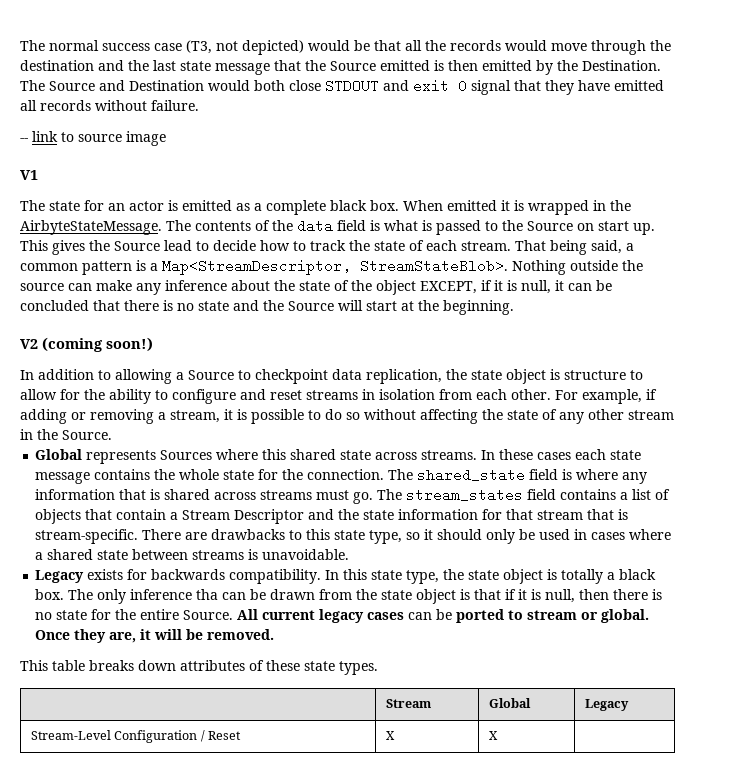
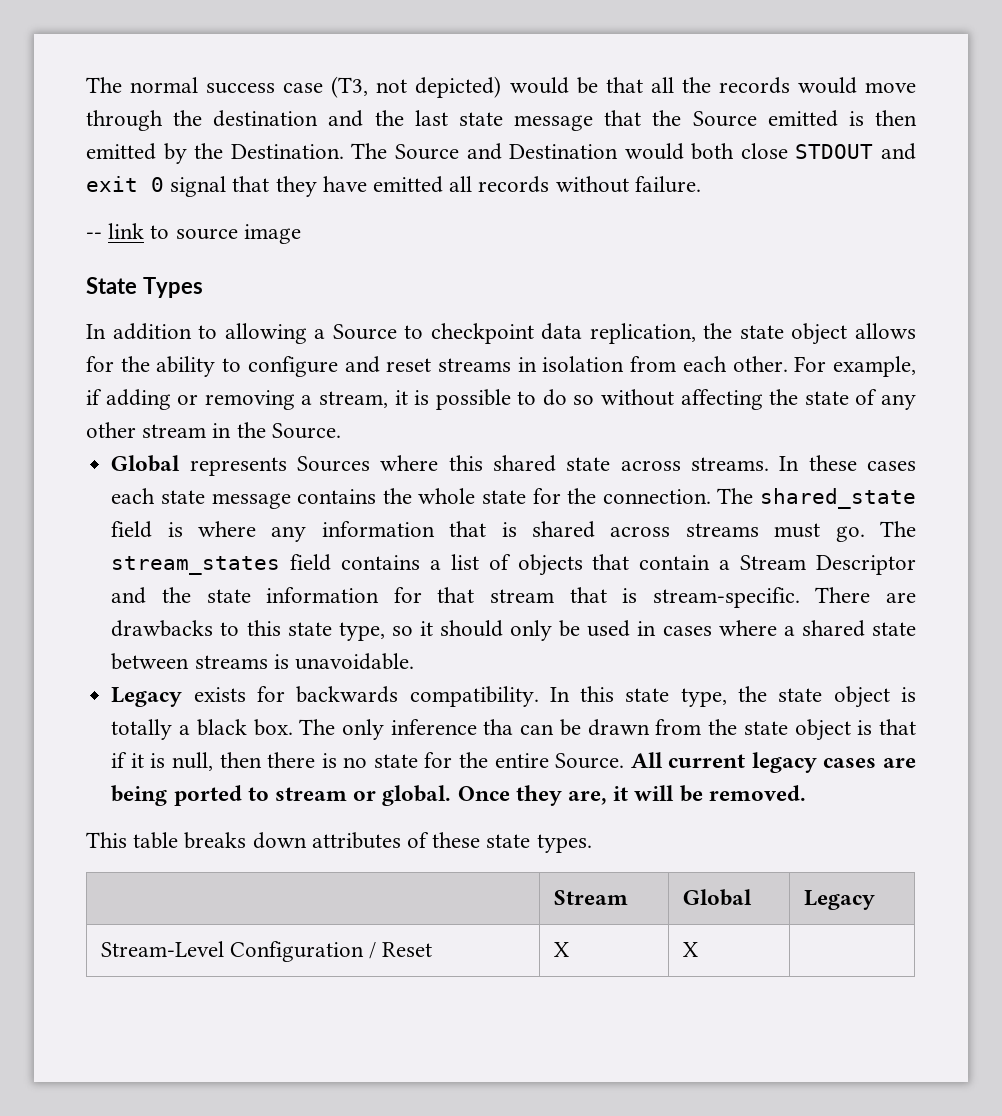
[20,170,38,180] [20,200,631,215] [20,219,655,235] [20,240,634,255] [20,259,643,275] [20,280,612,295] [20,300,514,315] [20,337,153,352] V1 // The state for an actor is emitted as a complete black box. When emitted it is wrapped in the AirbyteStateMessage. The contents of the data field is what is passed to the Source on start up. This gives the Source lead to decide how to track the state of each stream. That being said, a common pattern is a Map<StreamDescriptor, StreamStateBlob>. Nothing outside the source can make any inference about the state of the object EXCEPT, if it is null, it can be concluded that there is no state and the Source will start at the beginning. // V2 (coming soon!) -> [86,277,203,298] State Types
[550,369,643,380] [20,389,57,400] is structure to allow -> [855,323,917,339] allows
[408,609,453,620] can be -> [883,758,917,768] [111,785,168,806] are being

